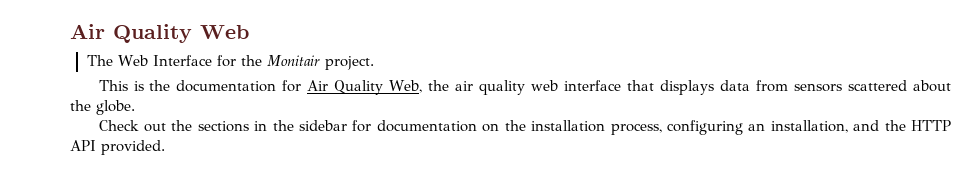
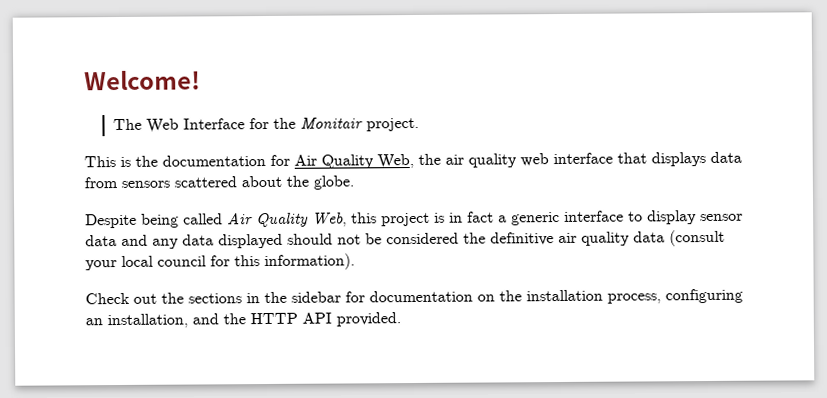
[70,24,249,43] Air Quality Web -> [84,69,201,91] Welcome!
(135, 107) none -> [85,210,743,229] [85,229,725,249] [85,253,355,271] // Despite being called Air Quality Web, this project is in fact a generic interface to display sensor data and any data displayed should not be considered the definitive air quality data (consult your local council for this information).

